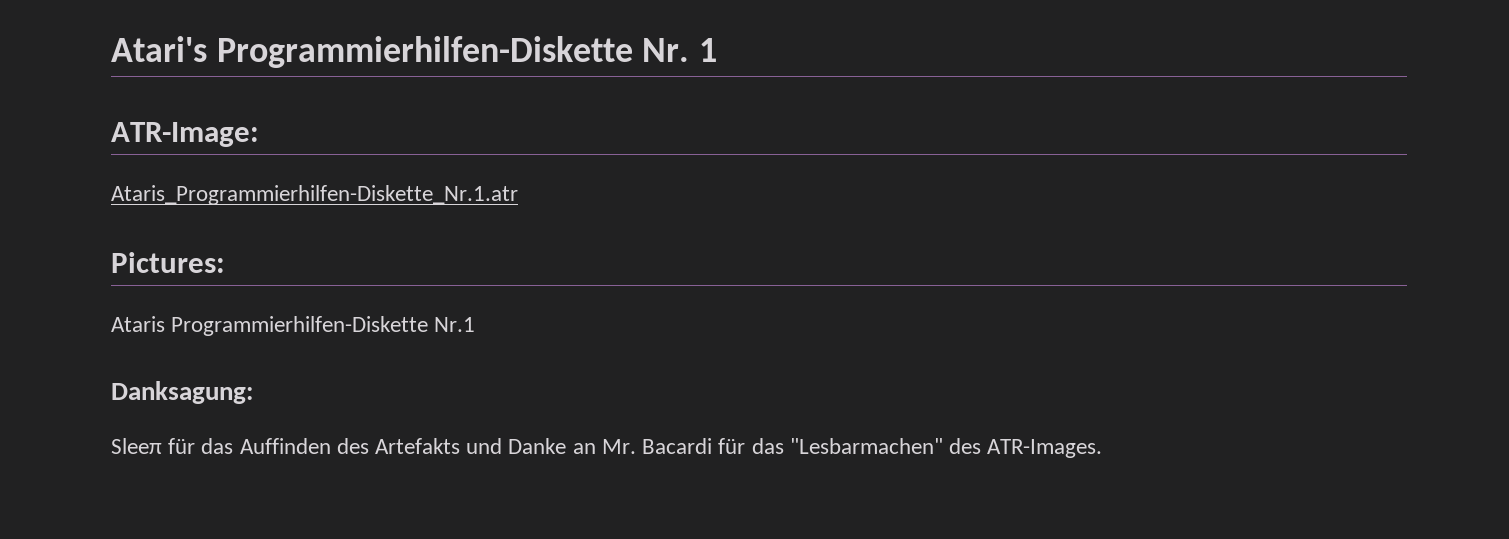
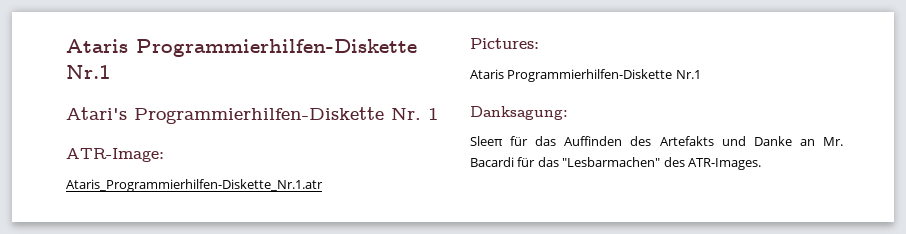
(111, 49) none -> [66,39,417,57] [66,65,111,79] Ataris Programmierhilfen-Diskette Nr.1 //

